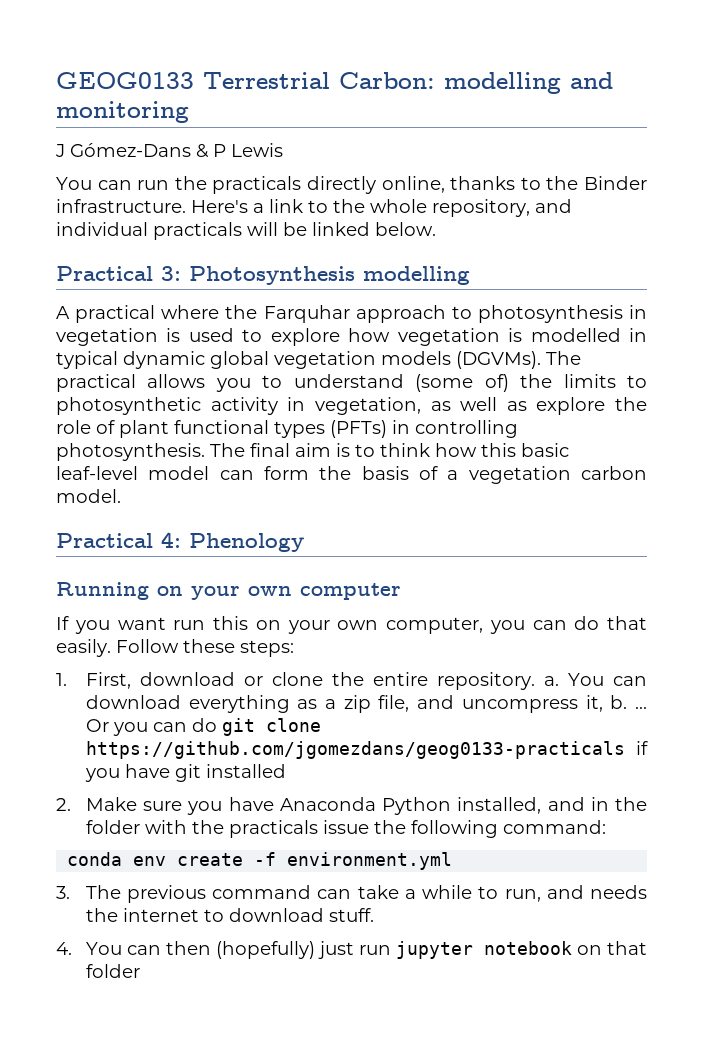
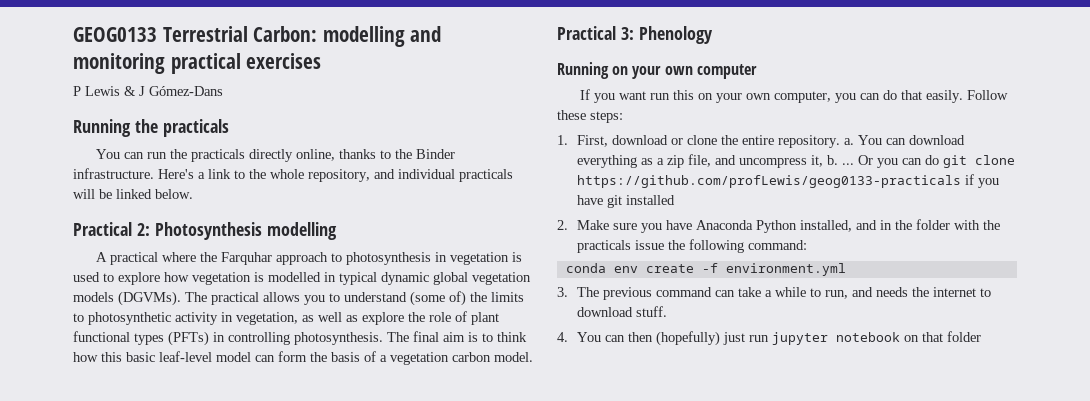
(189, 112) // -> [170,53,322,74] [73,86,136,96] practical exercises // P Lewis &
[196,143,283,158] & P Lewis -> [73,119,229,137] // Running the practicals
[161,266,181,281] 3: -> [136,223,150,236] 2:
[161,532,181,548] 4: -> [620,27,634,40] 3:
[85,741,625,759] https://github.com/jgomezdans/geog0133-practicals -> [577,175,962,188] https://github.com/profLewis/geog0133-practicals

